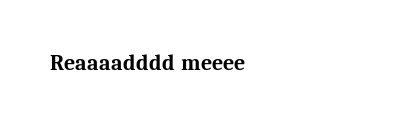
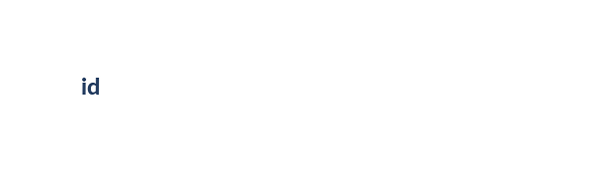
[50,54,245,70] Reaaaadddd meeee -> [80,77,101,95] id

